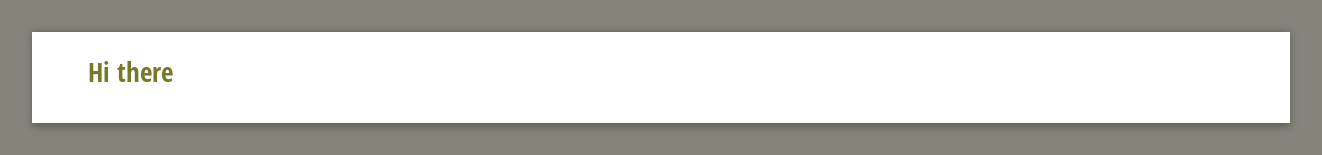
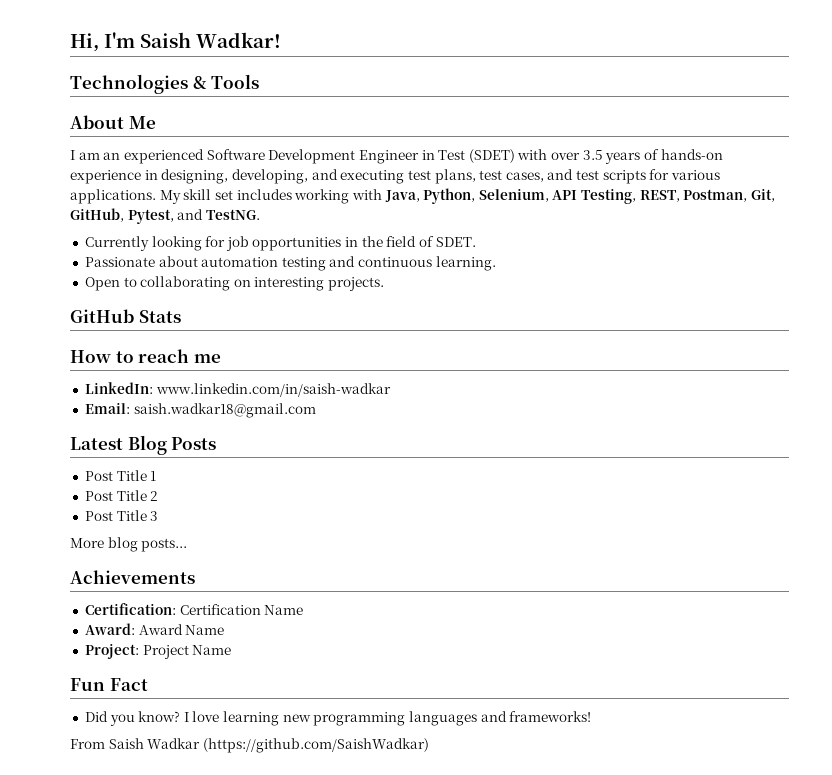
[88,61,174,82] Hi there -> [70,32,282,52] [70,74,260,94] [70,115,156,129] [70,149,723,164] [70,169,721,184] [70,188,776,204] [70,208,260,224] [84,236,476,251] [84,256,496,271] [84,276,385,291] [70,309,181,323] [70,349,221,363] [84,382,391,397] [84,403,316,418] [70,435,217,455] [84,470,157,481] [84,490,159,501] [84,510,159,521] [70,537,188,552] [70,570,195,584] [84,603,304,615] [84,623,225,635] [84,644,232,659] [70,678,148,691] [84,711,592,726] [70,738,429,753] Hi, I'm Saish Wadkar! // Technologies & Tools // About Me // I am an experienced Software Development Engineer in Test (SDET) with over 3.5 years of hands-on experience in designing, developing, and executing test plans, test cases, and test scripts for various applications. My skill set includes working with Java, Python, Selenium, API Testing, REST, Postman, Git, GitHub, Pytest, and TestNG. // Currently looking for job opportunities in the field of SDET. // Passionate about automation testing and continuous learning. // Open to collaborating on interesting projects. // GitHub Stats // How to reach me // LinkedIn: www.linkedin.com/in/saish-wadkar // Email: saish.wadkar18@gmail.com // Latest Blog Posts // Post Title 1 // Post Title 2 // Post Title 3 // More blog posts... // Achievements // Certification: Certification Name // Award: Award Name // Project: Project Name // Fun Fact // Did you know? I love learning new programming languages and frameworks! // From Saish Wadkar (https://github.com/SaishWadkar)

